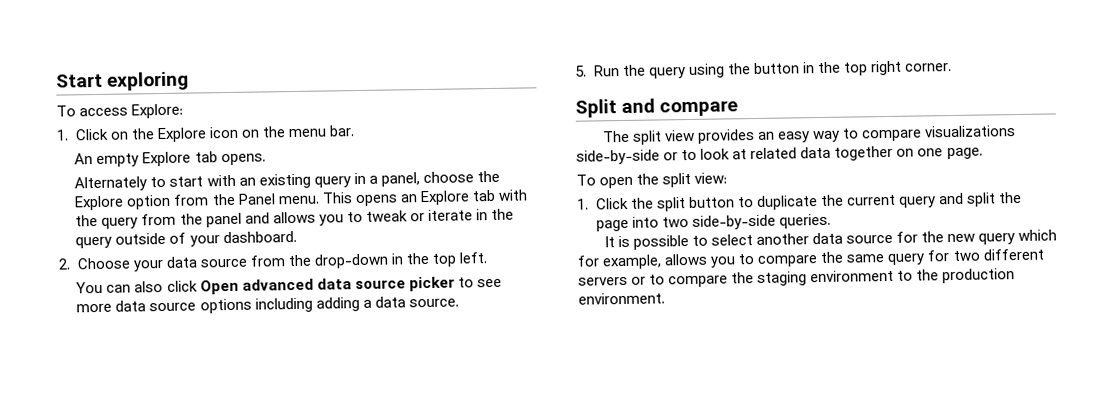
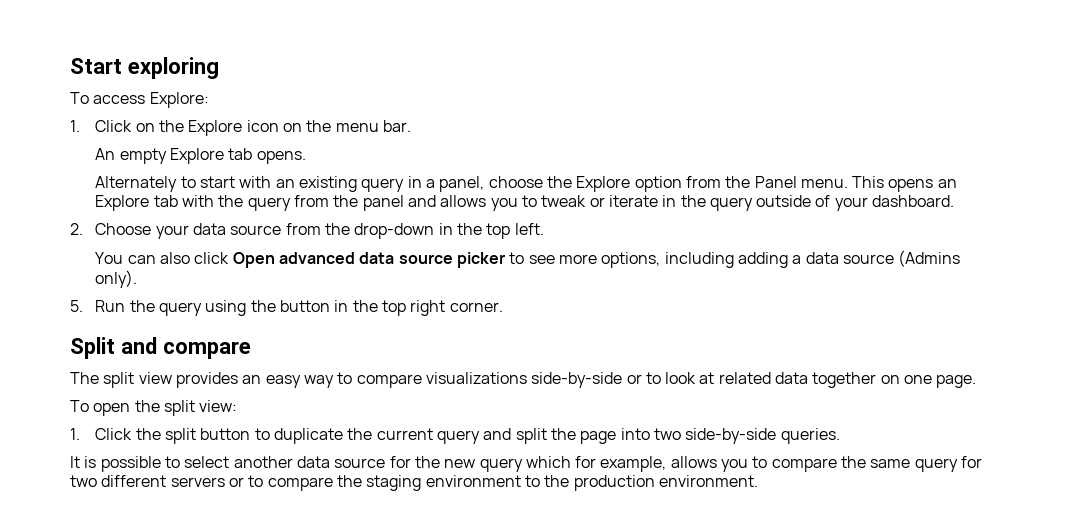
[115,298,252,314] data source options -> [601,252,661,268] options,
[408,298,459,308] source. -> [842,250,961,267] [95,270,138,288] source (Admins only).

